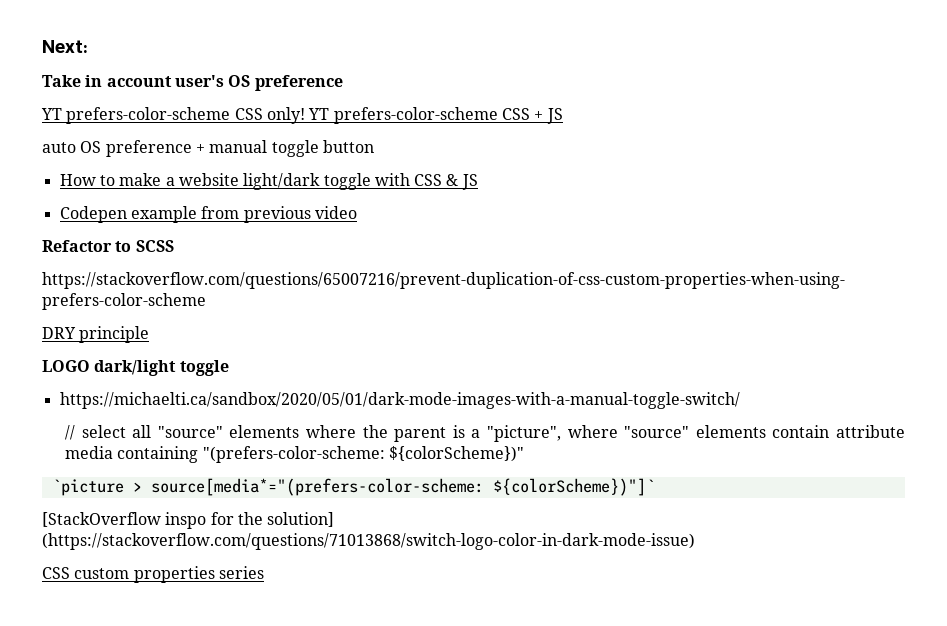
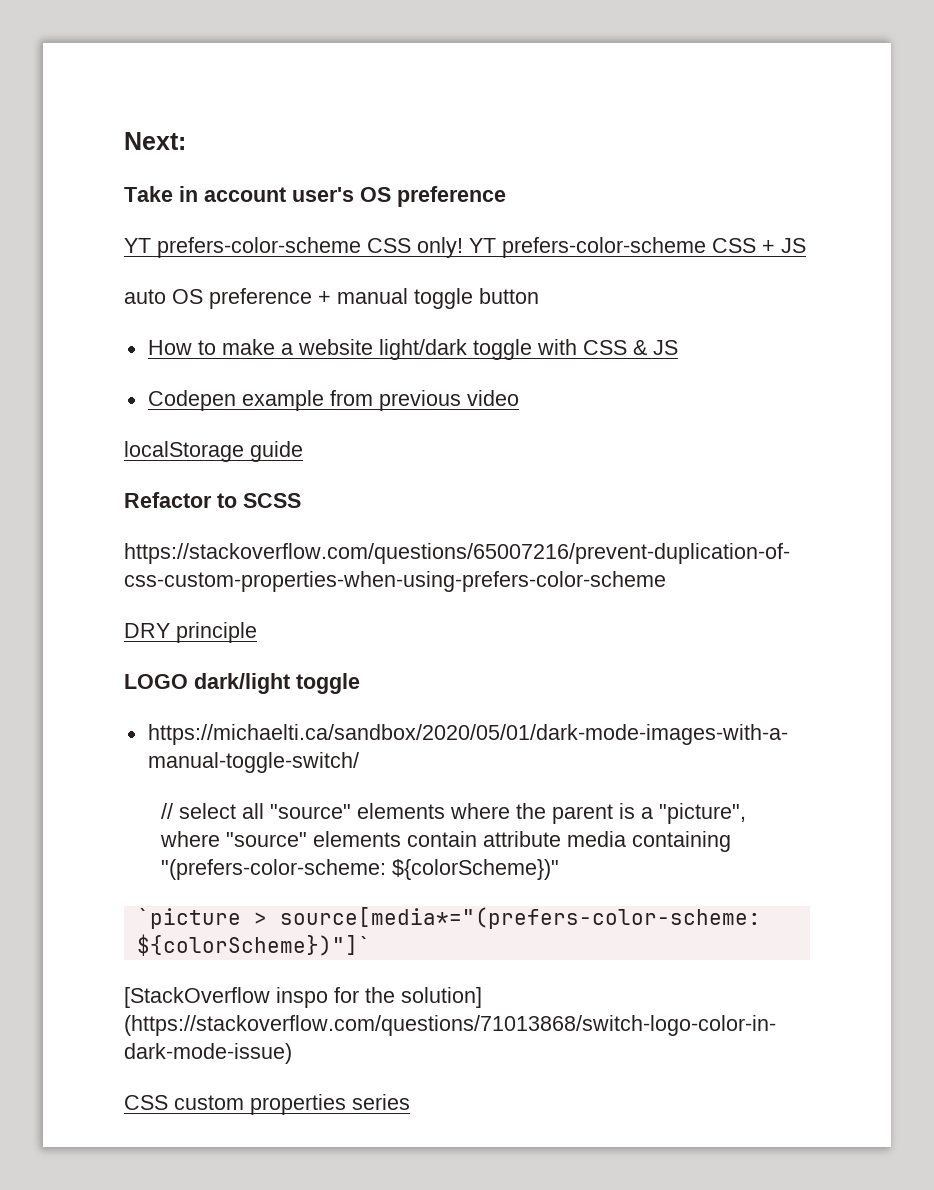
(357, 212) none -> [124,441,303,462] // localStorage guide

